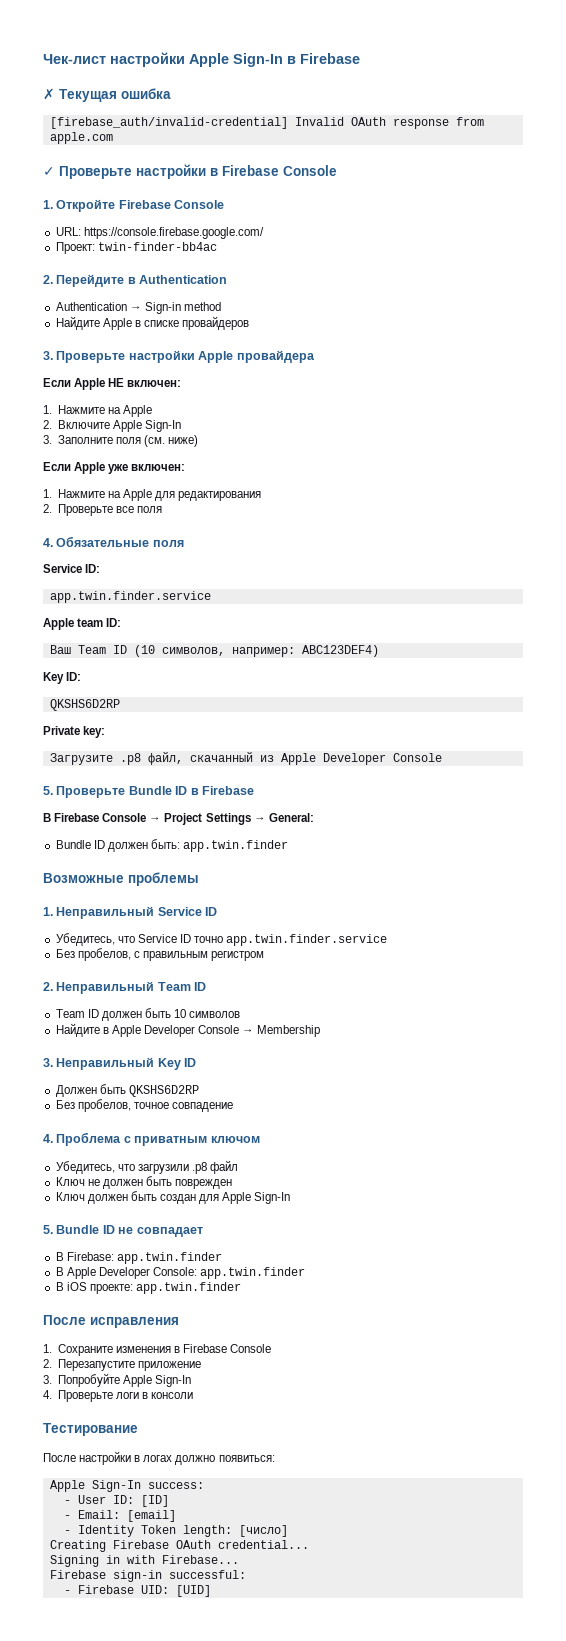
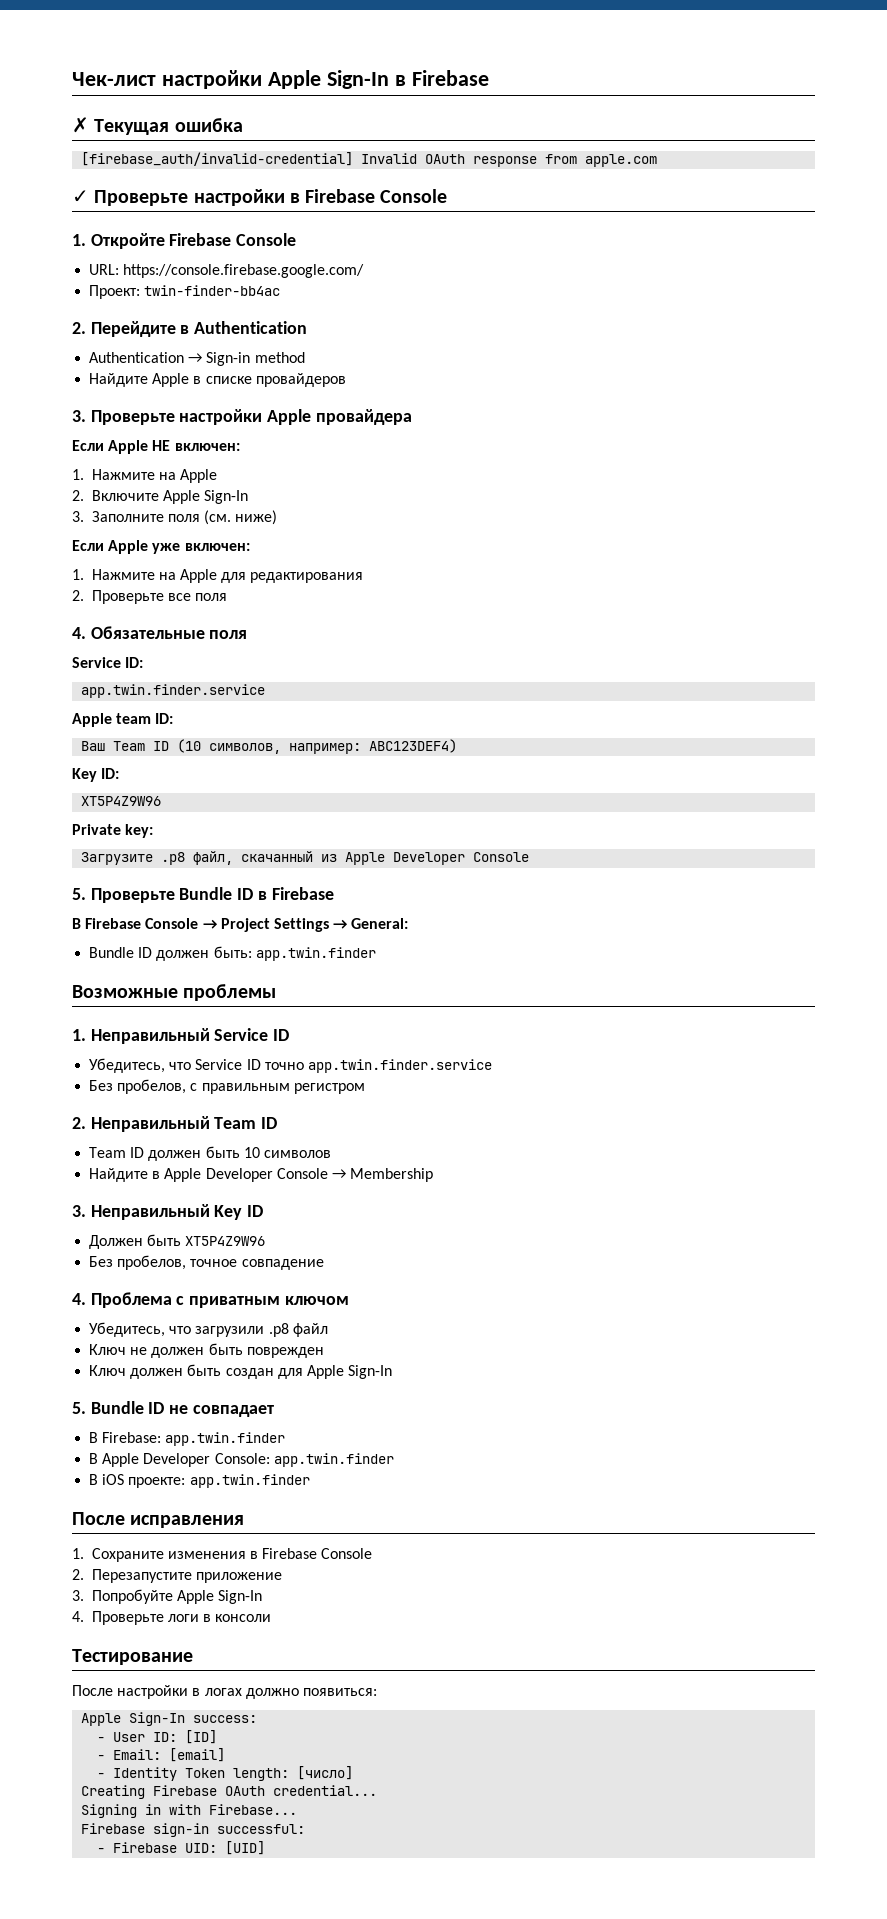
[49,699,120,711] QKSHS6D2RP -> [81,796,162,806] XT5P4Z9W96
[128,1085,199,1097] QKSHS6D2RP -> [185,1236,266,1246] XT5P4Z9W96

